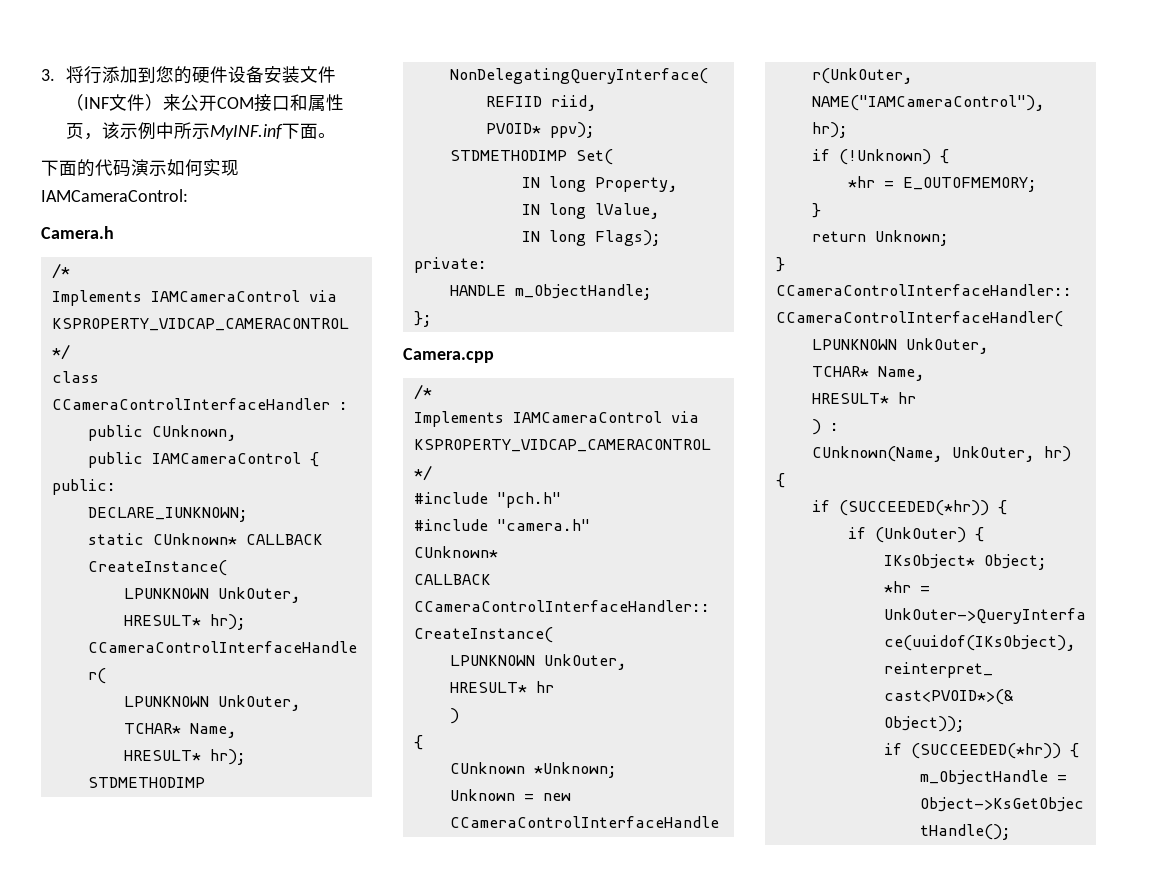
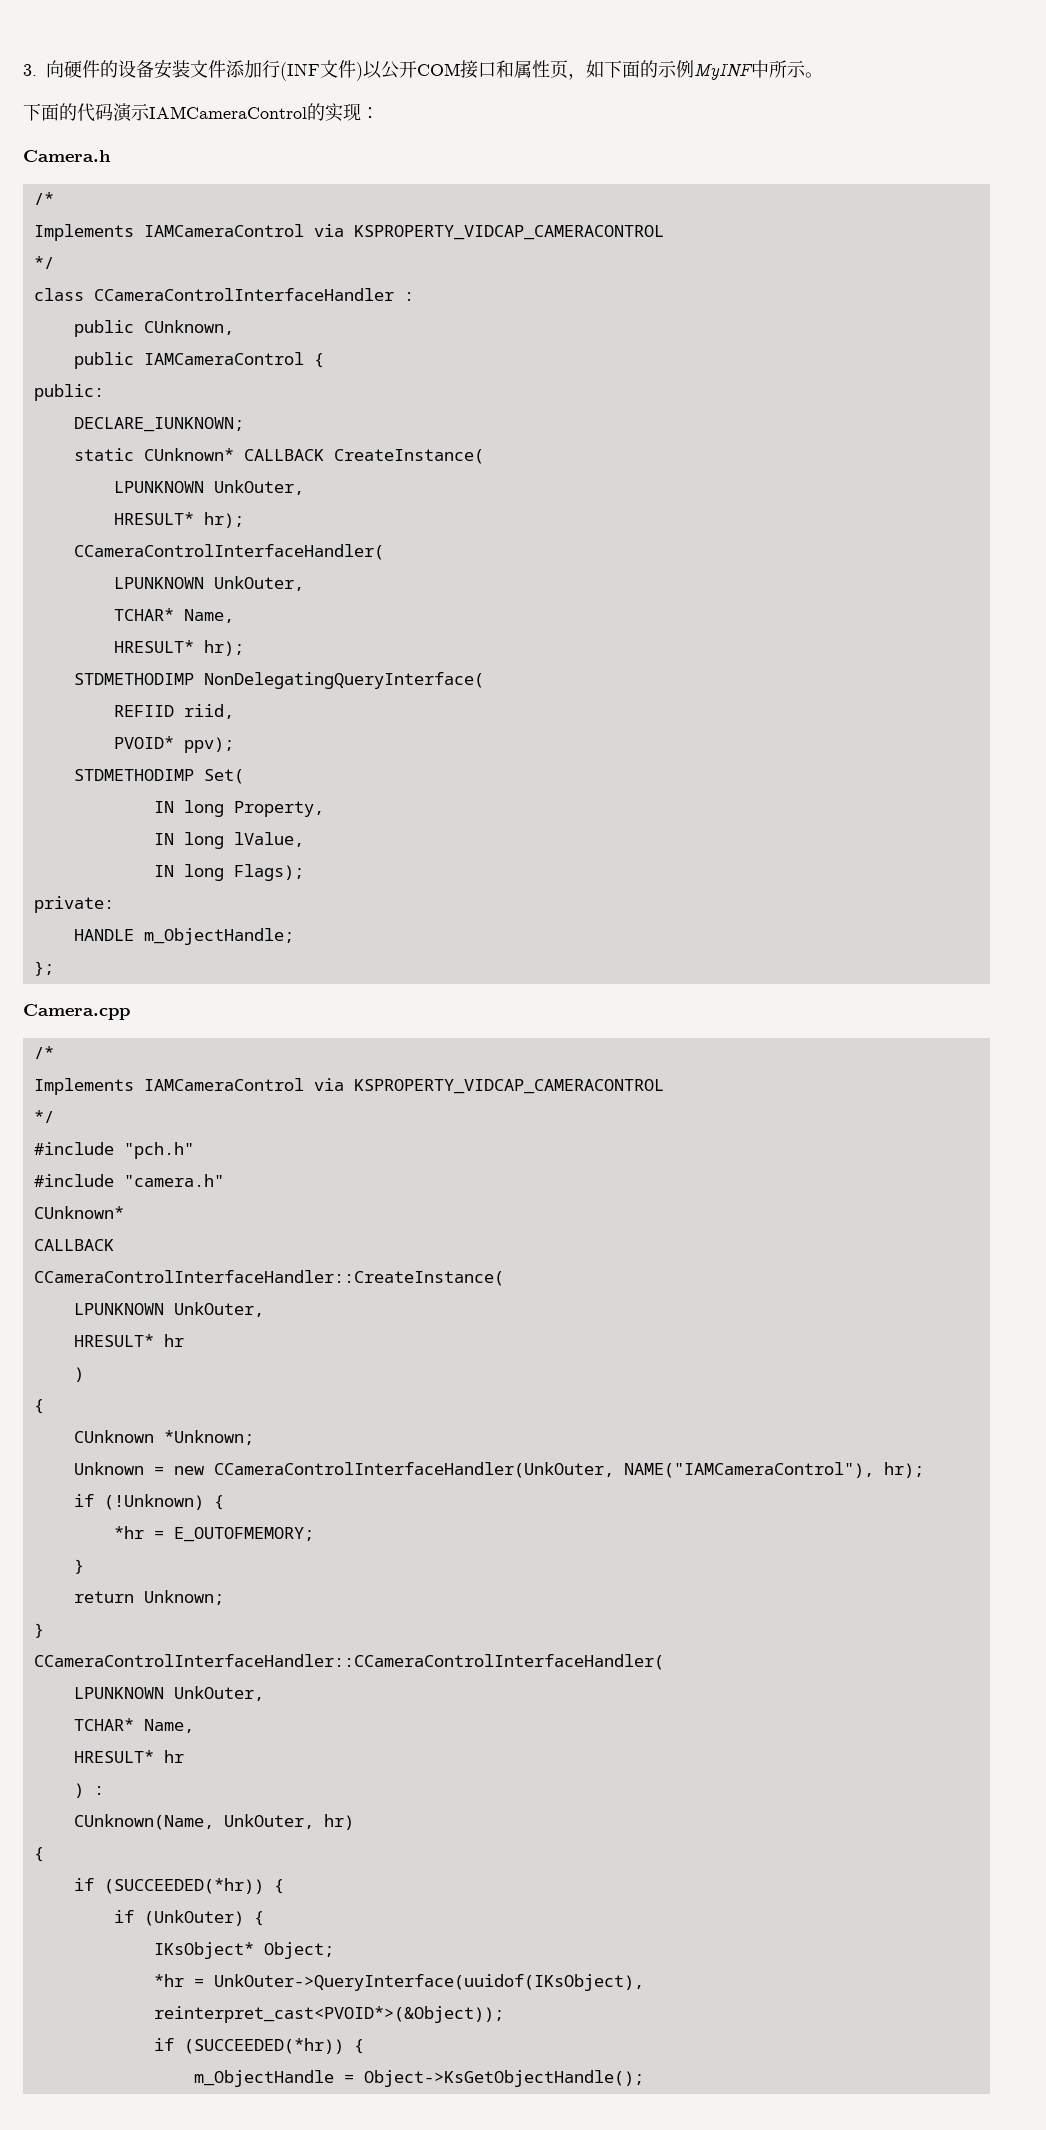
[65,66,336,84] [65,94,181,111] 将行添加到您的硬件设备安装文件（INF文件）来 -> [46,59,382,81] 向硬件的设备安装文件添加行(INF文件)以
[101,122,318,140] 该示例中所示MyINF.inf下面 -> [586,60,806,80] 如下面的示例MyINF中所示
[167,159,239,176] [41,189,188,202] 如何实现IAMCameraControl: -> [149,103,379,122] IAMCameraControl的实现：

